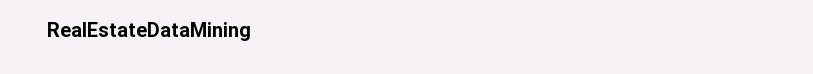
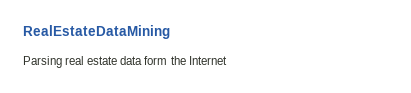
(251, 31) none -> [23,56,227,68] // Parsing real estate data form the Internet

